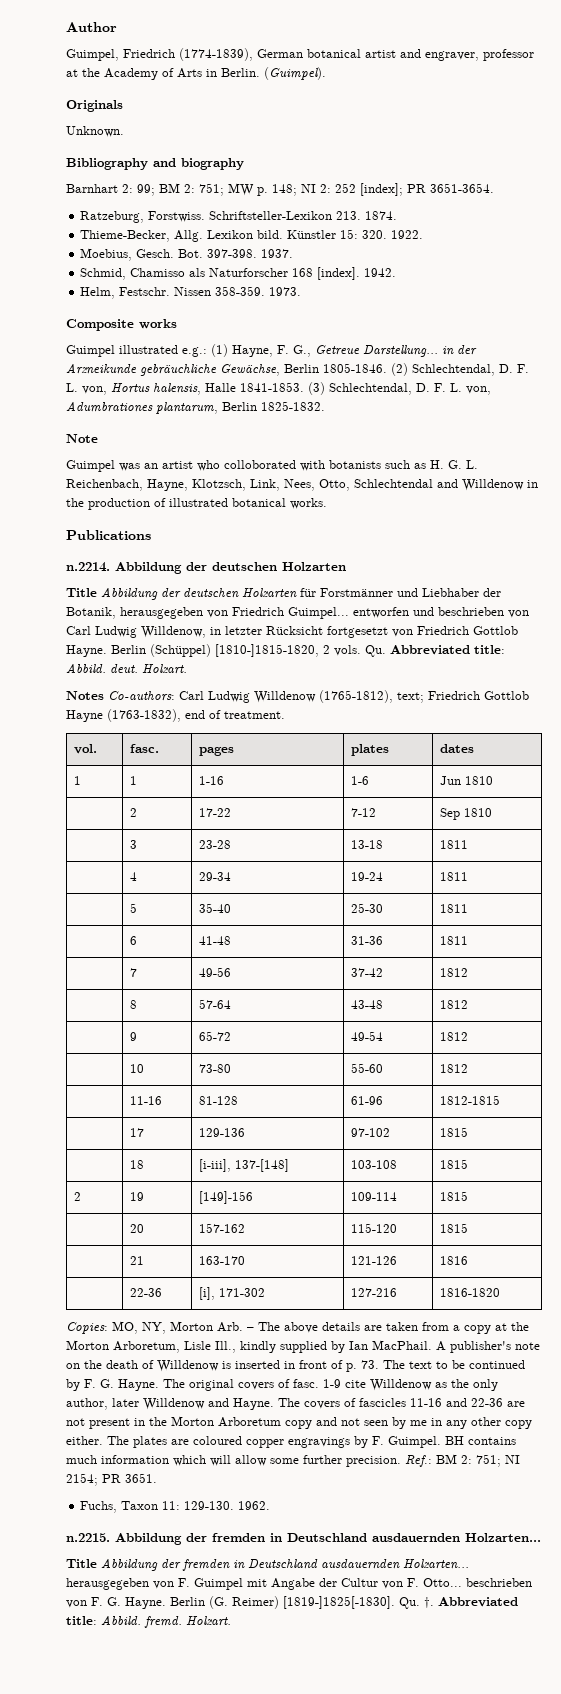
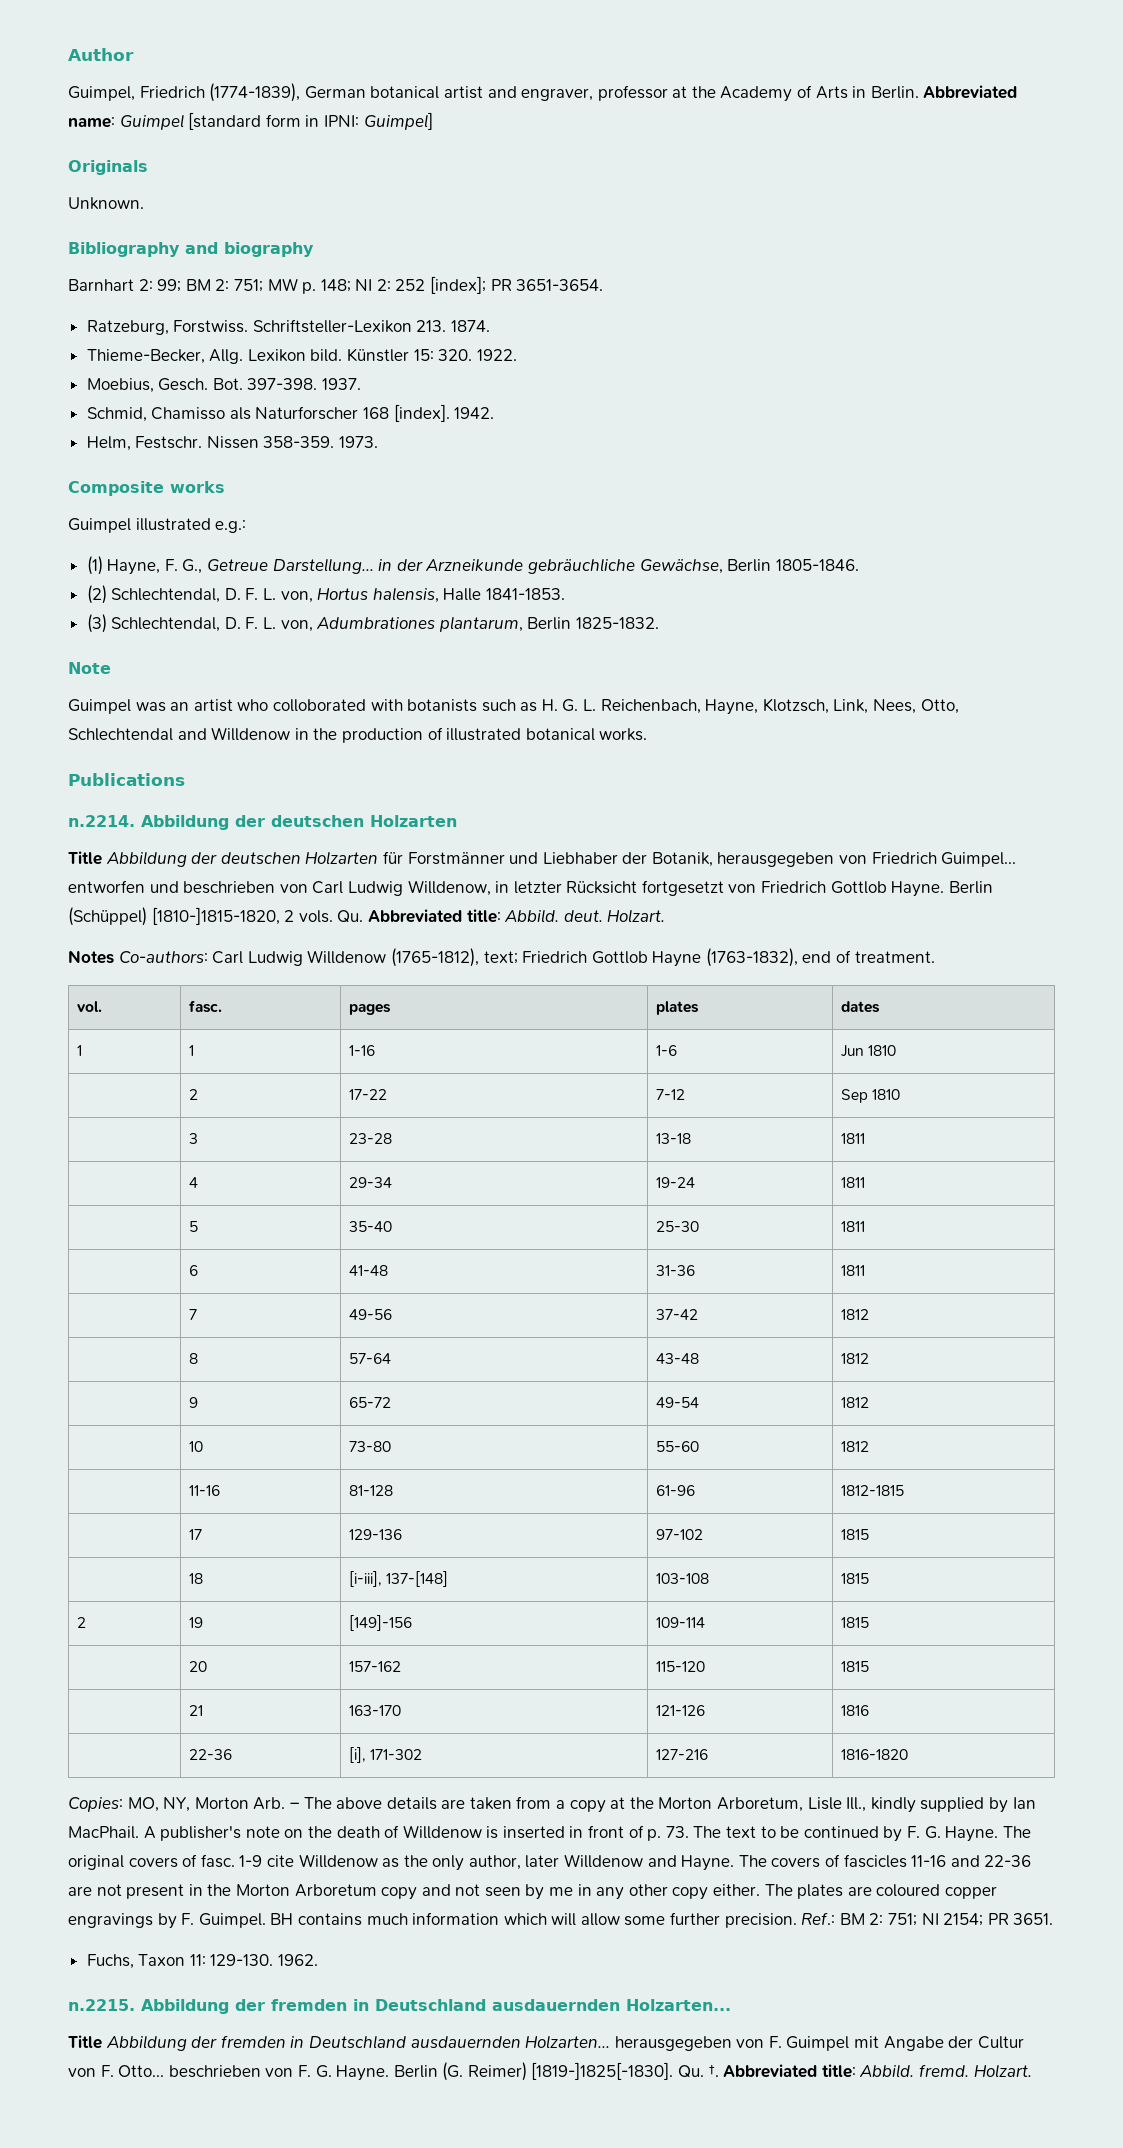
[264,67,326,80] (Guimpel). -> [923,85,1018,99] [68,112,433,130] Abbreviated name: Guimpel [standard form in IPNI: Guimpel]
(207, 352) none -> (247, 526) //
(387, 368) none -> (859, 565) //
(304, 387) none -> (566, 594) //

